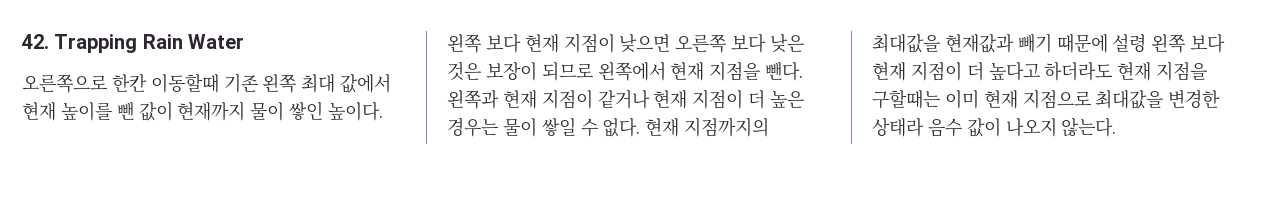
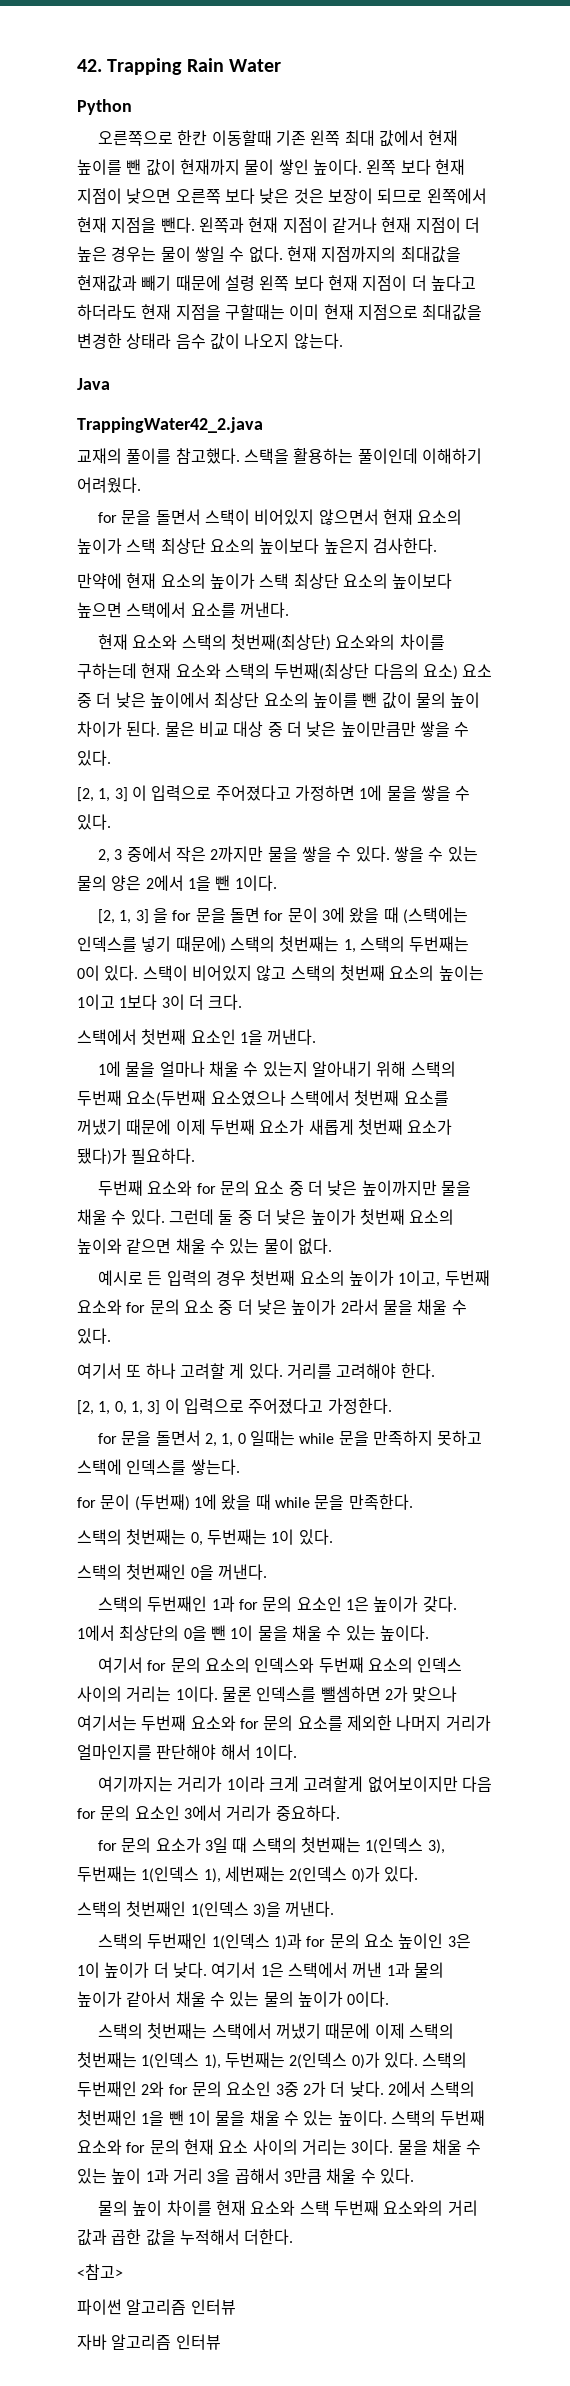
(245, 41) none -> [77,99,132,115] // Python
(1117, 127) none -> [77,378,110,390] [77,417,263,433] [77,448,482,464] [77,477,141,493] [98,509,463,525] [77,538,437,554] [77,573,453,589] [77,602,289,618] [98,634,445,651] [77,663,493,680] [77,692,481,709] [77,721,470,737] [77,750,111,766] [77,785,471,802] [77,814,111,830] [98,846,478,863] [77,875,277,891] [98,907,468,924] [77,936,470,953] [77,965,484,981] [77,994,243,1010] [77,1029,317,1045] [98,1061,456,1077] [77,1090,449,1107] [77,1119,453,1135] [77,1148,196,1165] [98,1180,471,1196] [77,1209,455,1225] [77,1238,332,1255] [98,1270,490,1287] [77,1299,467,1315] [77,1328,111,1344] [77,1363,435,1379] [77,1398,392,1415] [98,1430,483,1447] [77,1459,240,1475] [77,1494,413,1511] [77,1529,333,1546] [77,1564,267,1580] [98,1596,457,1612] [77,1625,429,1641] [98,1657,463,1673] [77,1686,458,1702] [77,1715,491,1731] [77,1744,297,1760] [98,1776,492,1793] [77,1805,340,1821] [98,1837,445,1854] [77,1866,418,1883] [77,1901,335,1918] [98,1933,471,1950] [77,1962,444,1978] [77,1991,390,2007] [98,2023,454,2039] [77,2052,468,2069] [77,2081,476,2097] [77,2110,486,2126] [77,2139,482,2155] [77,2168,414,2184] [98,2200,478,2216] [77,2229,294,2246] [77,2264,123,2280] [77,2299,236,2315] [77,2334,221,2350] // Java // TrappingWater42_2.java // 교재의 풀이를 참고했다. 스택을 활용하는 풀이인데 이해하기 어려웠다. // for 문을 돌면서 스택이 비어있지 않으면서 현재 요소의 높이가 스택 최상단 요소의 높이보다 높은지 검사한다. // 만약에 현재 요소의 높이가 스택 최상단 요소의 높이보다 높으면 스택에서 요소를 꺼낸다. // 현재 요소와 스택의 첫번째(최상단) 요소와의 차이를 구하는데 현재 요소와 스택의 두번째(최상단 다음의 요소) 요소 중 더 낮은 높이에서 최상단 요소의 높이를 뺀 값이 물의 높이 차이가 된다. 물은 비교 대상 중 더 낮은 높이만큼만 쌓을 수 있다. // [2, 1, 3] 이 입력으로 주어졌다고 가정하면 1에 물을 쌓을 수 있다. // 2, 3 중에서 작은 2까지만 물을 쌓을 수 있다. 쌓을 수 있는 물의 양은 2에서 1을 뺀 1이다. // [2, 1, 3] 을 for 문을 돌면 for 문이 3에 왔을 때 (스택에는 인덱스를 넣기 때문에) 스택의 첫번째는 1, 스택의 두번째는 0이 있다. 스택이 비어있지 않고 스택의 첫번째 요소의 높이는 1이고 1보다 3이 더 크다. // 스택에서 첫번째 요소인 1을 꺼낸다. // 1에 물을 얼마나 채울 수 있는지 알아내기 위해 스택의 두번째 요소(두번째 요소였으나 스택에서 첫번째 요소를 꺼냈기 때문에 이제 두번째 요소가 새롭게 첫번째 요소가 됐다)가 필요하다. // 두번째 요소와 for 문의 요소 중 더 낮은 높이까지만 물을 채울 수 있다. 그런데 둘 중 더 낮은 높이가 첫번째 요소의 높이와 같으면 채울 수 있는 물이 없다. // 예시로 든 입력의 경우 첫번째 요소의 높이가 1이고, 두번째 요소와 for 문의 요소 중 더 낮은 높이가 2라서 물을 채울 수 있다. // 여기서 또 하나 고려할 게 있다. 거리를 고려해야 한다. // [2, 1, 0, 1, 3] 이 입력으로 주어졌다고 가정한다. // for 문을 돌면서 2, 1, 0 일때는 while 문을 만족하지 못하고 스택에 인덱스를 쌓는다. // for 문이 (두번째) 1에 왔을 때 while 문을 만족한다. // 스택의 첫번째는 0, 두번째는 1이 있다. // 스택의 첫번째인 0을 꺼낸다. // 스택의 두번째인 1과 for 문의 요소인 1은 높이가 갖다. 1에서 최상단의 0을 뺀 1이 물을 채울 수 있는 높이다. // 여기서 for 문의 요소의 인덱스와 두번째 요소의 인덱스 사이의 거리는 1이다. 물론 인덱스를 뺄셈하면 2가 맞으나 여기서는 두번째 요소와 for 문의 요소를 제외한 나머지 거리가 얼마인지를 판단해야 해서 1이다. // 여기까지는 거리가 1이라 크게 고려할게 없어보이지만 다음 for 문의 요소인 3에서 거리가 중요하다. // for 문의 요소가 3일 때 스택의 첫번째는 1(인덱스 3), 두번째는 1(인덱스 1), 세번째는 2(인덱스 0)가 있다. // 스택의 첫번째인 1(인덱스 3)을 꺼낸다. // 스택의 두번째인 1(인덱스 1)과 for 문의 요소 높이인 3은 1이 높이가 더 낮다. 여기서 1은 스택에서 꺼낸 1과 물의 높이가 같아서 채울 수 있는 물의 높이가 0이다. // 스택의 첫번째는 스택에서 꺼냈기 때문에 이제 스택의 첫번째는 1(인덱스 1), 두번째는 2(인덱스 0)가 있다. 스택의 두번째인 2와 for 문의 요소인 3중 2가 더 낮다. 2에서 스택의 첫번째인 1을 뺀 1이 물을 채울 수 있는 높이다. 스택의 두번째 요소와 for 문의 현재 요소 사이의 거리는 3이다. 물을 채울 수 있는 높이 1과 거리 3을 곱해서 3만큼 채울 수 있다. // 물의 높이 차이를 현재 요소와 스택 두번째 요소와의 거리 값과 곱한 값을 누적해서 더한다. // <참고> // 파이썬 알고리즘 인터뷰 // 자바 알고리즘 인터뷰

